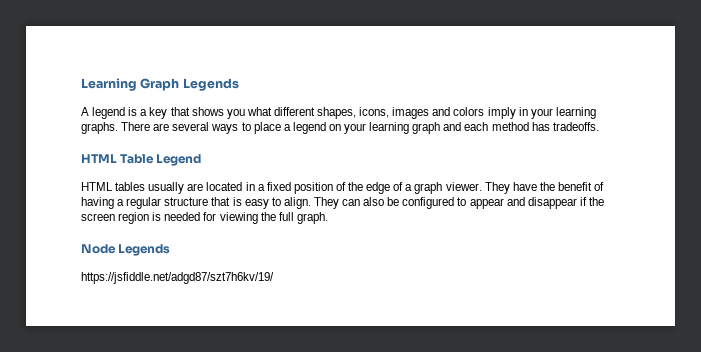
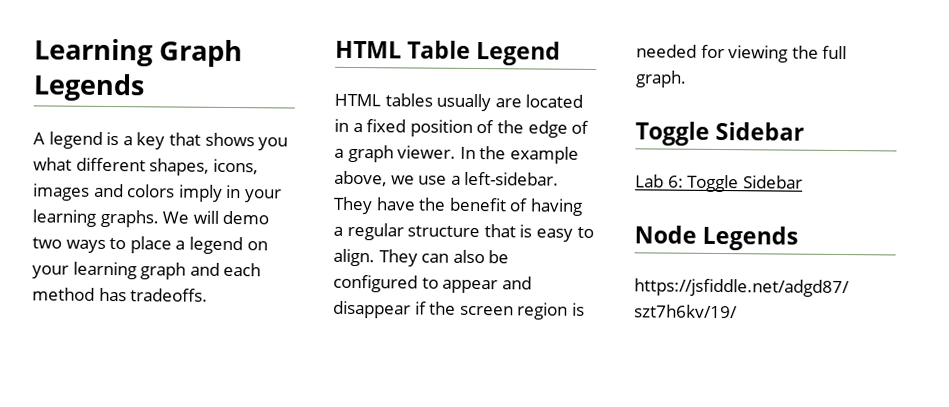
[121,122,210,131] There are several -> [162,210,270,225] [32,237,62,249] We will demo two
(482, 186) none -> [459,146,579,164] [334,170,560,187] In the example above, we use a left-sidebar.
(328, 218) none -> [635,121,805,146] [635,174,803,193] // Toggle Sidebar // Lab 6: Toggle Sidebar

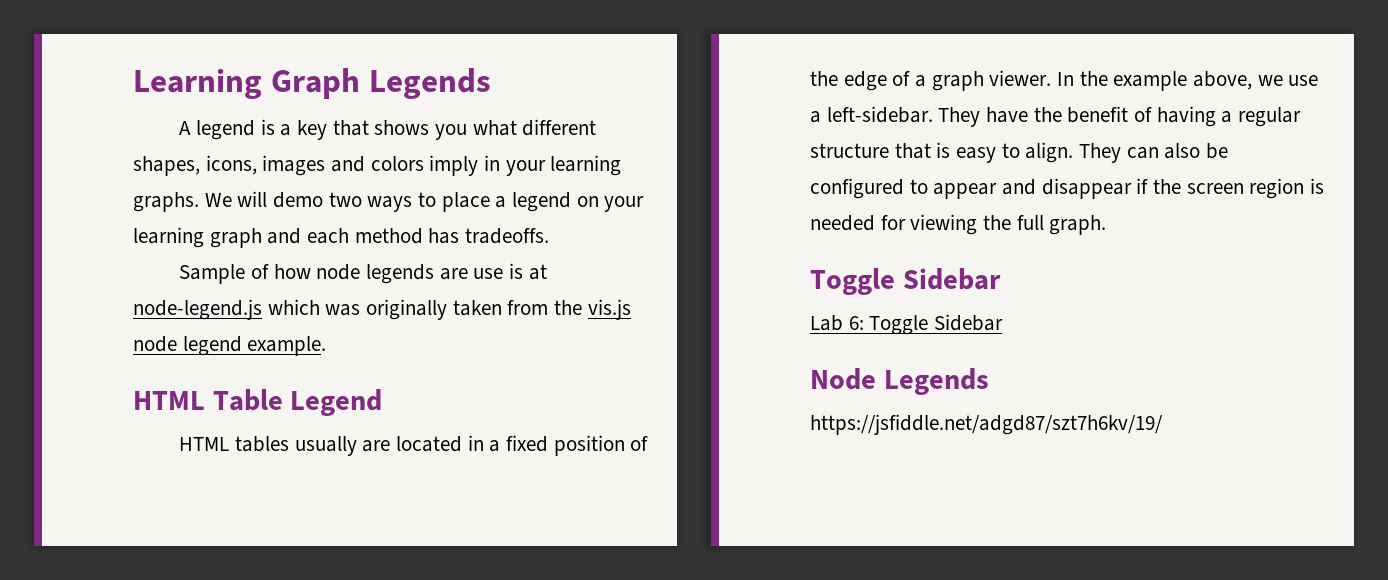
(209, 295) none -> [179,263,547,284] [133,299,631,320] [133,336,327,356] // Sample of how node legends are use is at node-legend.js which was originally taken from the vis.js node legend example.

